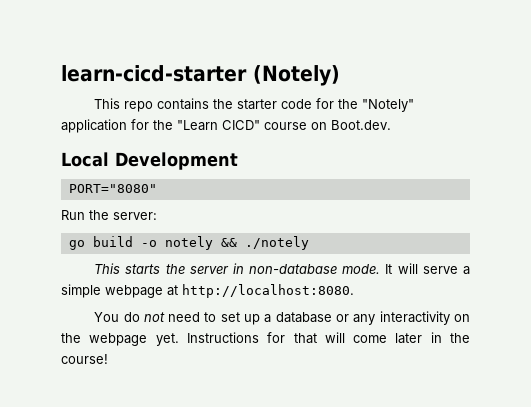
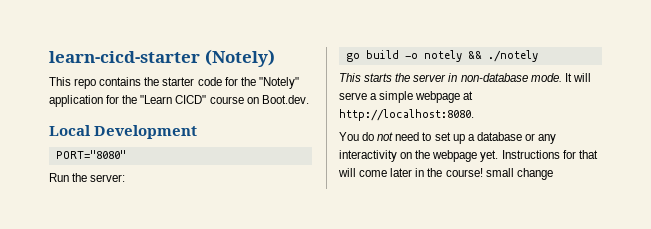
(108, 359) none -> [485,168,553,180] small change

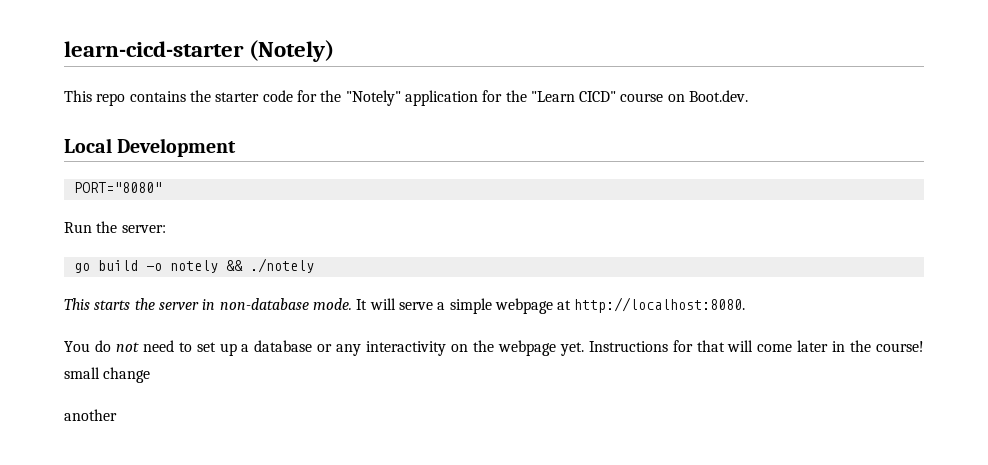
(553, 174) none -> [64,409,117,421] // another

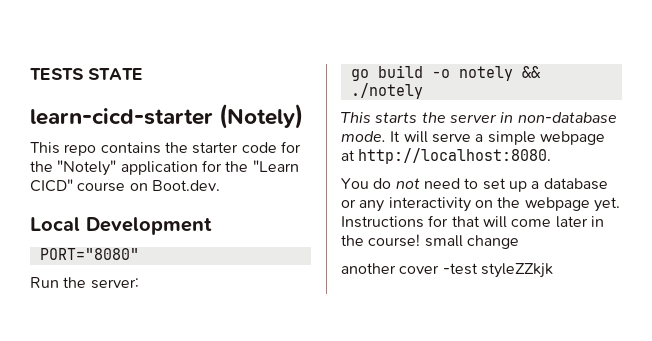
(64, 49) none -> [30,68,143,80] TESTS STATE //
(117, 415) none -> [399,263,553,278] cover -test styleZZkjk

